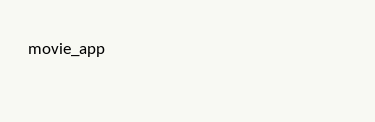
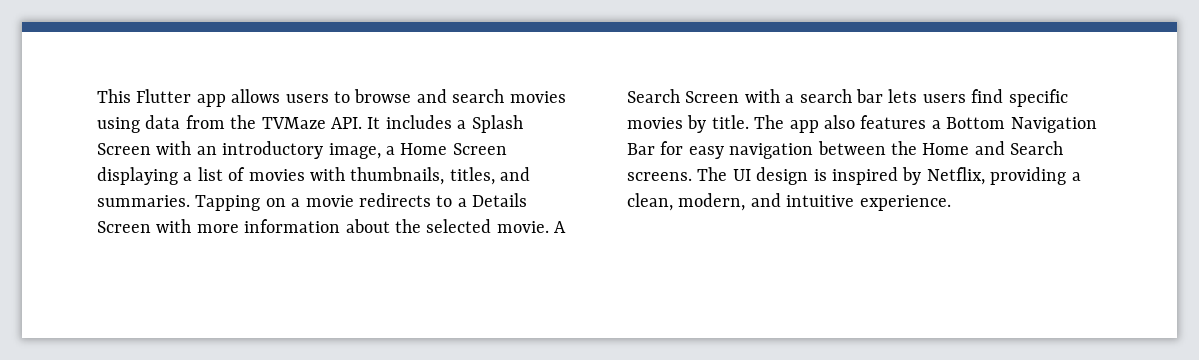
[28,43,105,57] movie_app -> [97,89,566,107] [97,115,523,133] [97,141,507,159] [97,167,531,185] [97,193,528,211] [97,219,567,233] [627,89,1068,107] [627,115,1097,133] [627,141,1064,159] [627,167,1081,185] [627,193,951,211] This Flutter app allows users to browse and search movies using data from the TVMaze API. It includes a Splash Screen with an introductory image, a Home Screen displaying a list of movies with thumbnails, titles, and summaries. Tapping on a movie redirects to a Details Screen with more information about the selected movie. A Search Screen with a search bar lets users find specific movies by title. The app also features a Bottom Navigation Bar for easy navigation between the Home and Search screens. The UI design is inspired by Netflix, providing a clean, modern, and intuitive experience.

